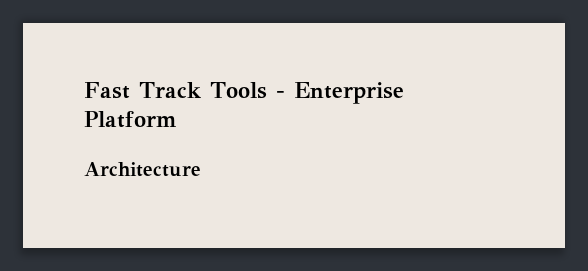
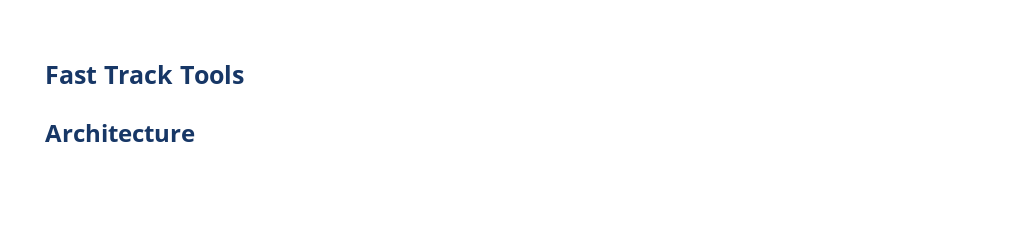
[275,82,404,104] [84,111,177,128] - Enterprise Platform -> (244, 74) none

